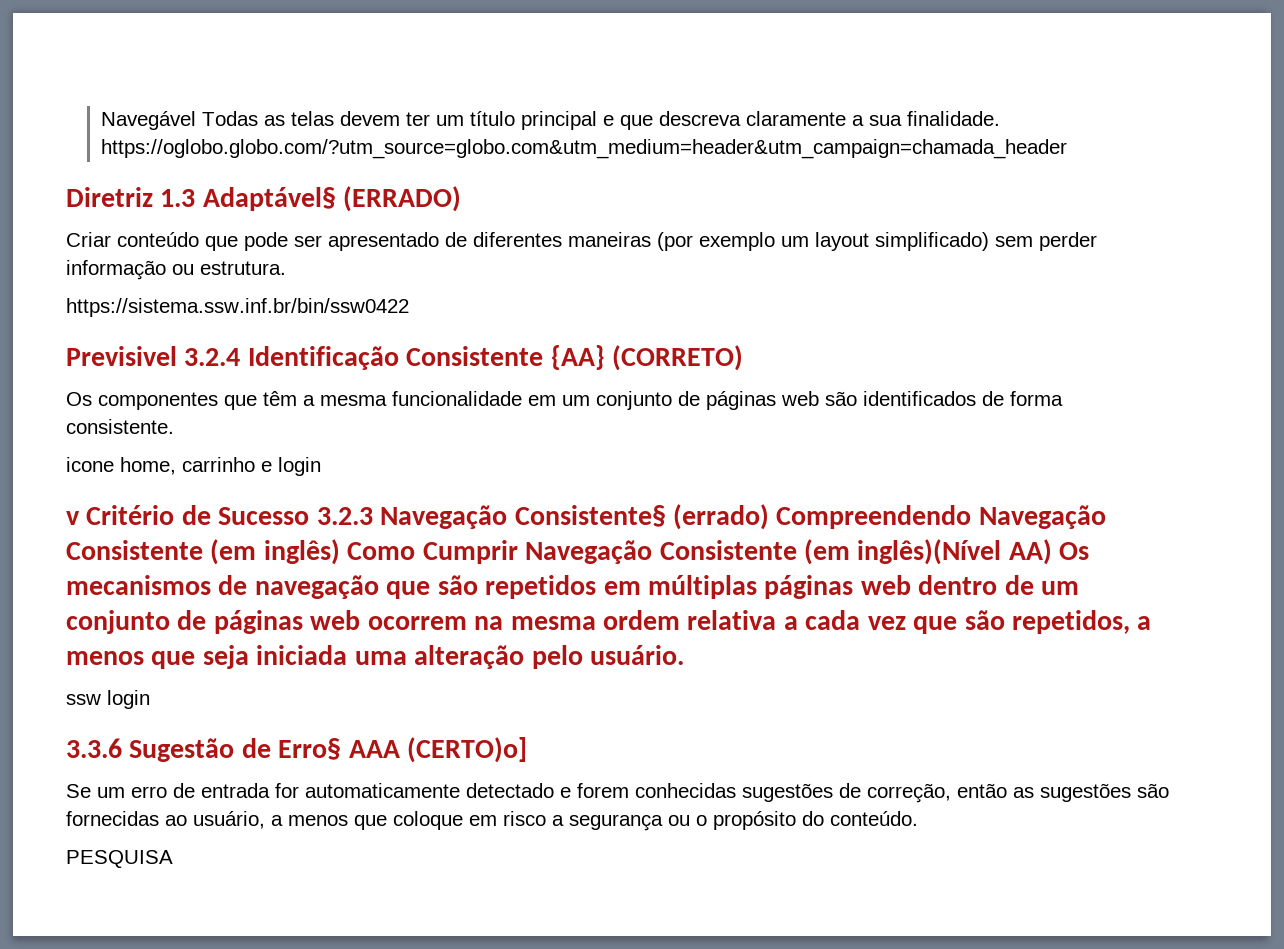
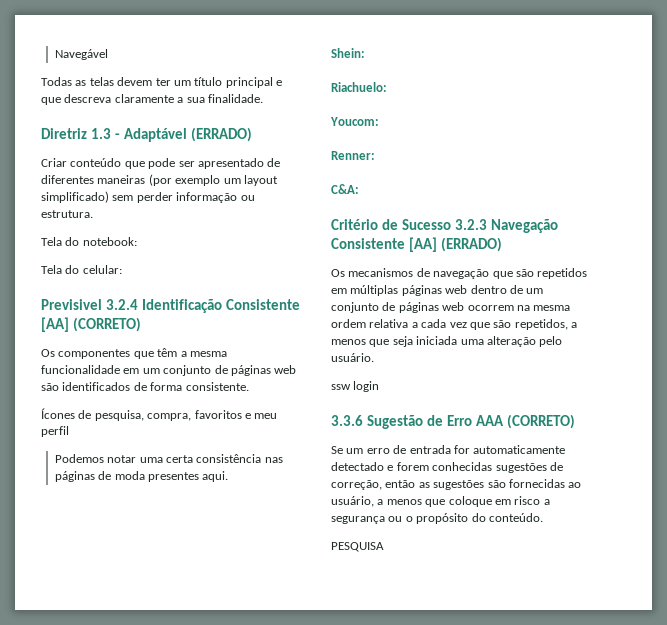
(197, 120) none -> (108, 54) //
[101,139,1068,159] https://oglobo.globo.com/?utm_source=globo.com&utm_medium=header&utm_campaign=chamada_header -> (263, 98) none
[202,187,336,211] Adaptável§ -> [114,128,187,142] - Adaptável
[66,298,409,317] https://sistema.ssw.inf.br/bin/ssw0422 -> [41,237,137,246] [41,265,122,274] Tela do notebook: // Tela do celular:
[550,345,605,370] {AA} -> [41,317,69,332] [AA]
[66,457,321,476] [66,511,80,525] icone home, carrinho e login // v -> [41,408,278,421] [41,426,69,437] [54,454,283,463] [54,471,229,482] [331,48,365,58] [331,82,387,92] [330,117,379,126] [331,151,375,160] [331,184,359,194] Ícones de pesquisa, compra, favoritos e meu perfil // Podemos notar uma certa consistência nas páginas de moda presentes aqui. // Shein: // Riachuelo: // Youcom: // Renner: // C&A: //
[514,504,1106,530] [66,539,1052,565] Consistente§ (errado) Compreendendo Navegação Consistente (em inglês) Como Cumprir Navegação Consistente (em inglês)(Nível AA) -> [331,237,502,252] Consistente [AA] (ERRADO) //
[278,737,528,763] Erro§ AAA (CERTO)o] -> [446,414,575,429] Erro AAA (CORRETO)

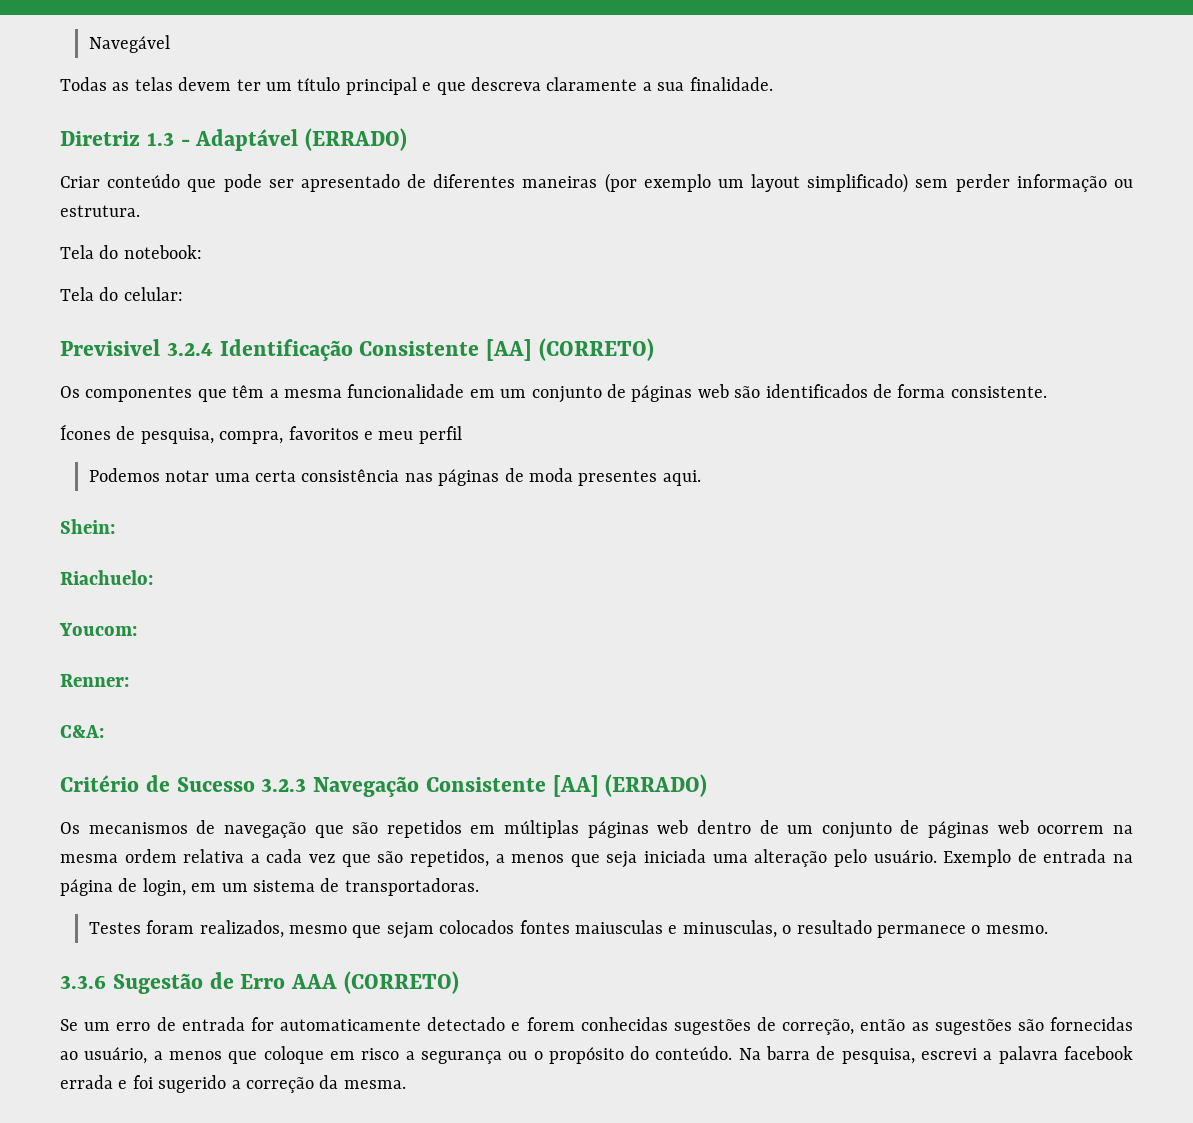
[331,381,380,392] // ssw login -> [943,849,1133,867] [60,878,479,896] [88,920,1048,939] Exemplo de entrada na página de login, em um sistema de transportadoras. // Testes foram realizados, mesmo que sejam colocados fontes maiusculas e minusculas, o resultado permanece o mesmo.
[331,542,384,552] // PESQUISA -> [738,1046,1134,1064] [60,1075,406,1093] Na barra de pesquisa, escrevi a palavra facebook errada e foi sugerido a correção da mesma.

